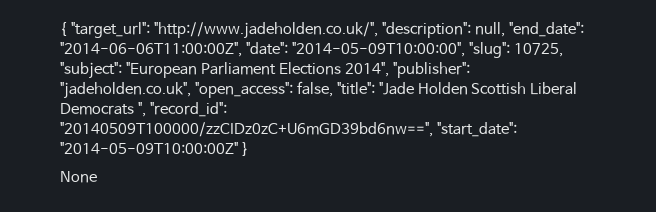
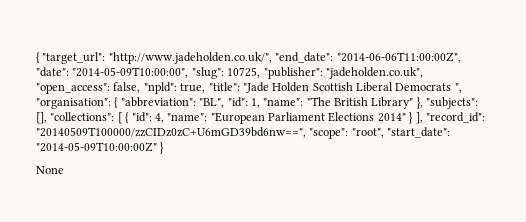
[381,22,505,38] "description": null, -> (272, 58) none
[60,62,389,79] "subject": "European Parliament Elections 2014", -> (261, 72) none
(333, 89) none -> [143,82,206,94] "npld": true,
[149,102,227,117] [60,122,433,137] "record_id": "20140509T100000/zzCIDz0zC+U6mGD39bd6nw==", -> [36,97,479,109] [36,112,485,124] [36,127,384,139] "organisation": { "abbreviation": "BL", "id": 1, "name": "The British Library" }, "subjects": [], "collections": [ { "id": 4, "name": "European Parliament Elections 2014" } ], "record_id": "20140509T100000/zzCIDz0zC+U6mGD39bd6nw==", "scope": "root",

